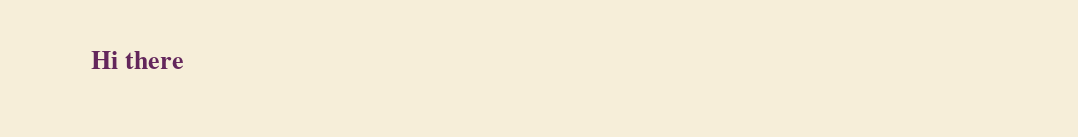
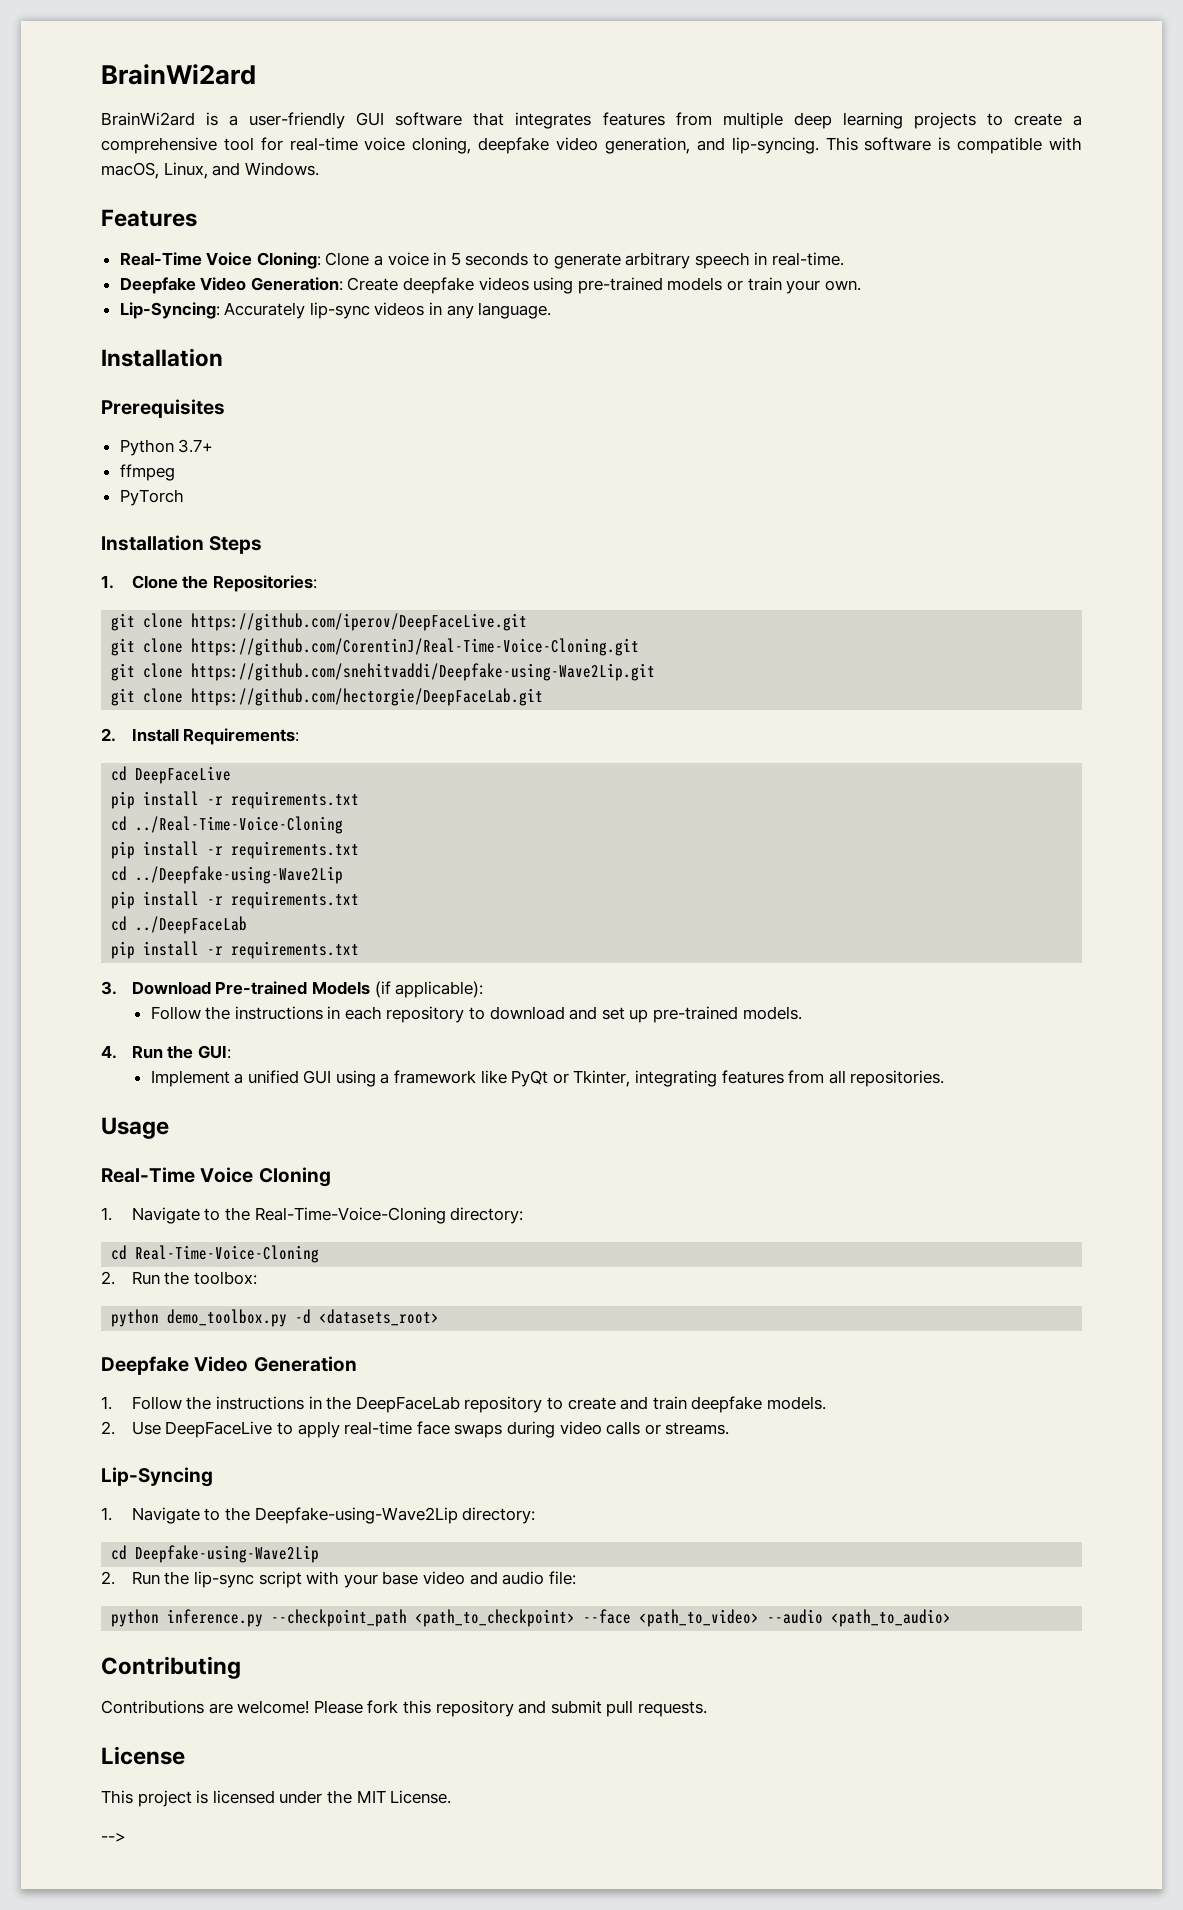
[91,51,185,69] Hi there -> [101,64,256,85] [101,112,1082,129] [101,137,1082,154] [101,162,319,179] [101,209,197,227] [119,252,844,269] [119,277,861,294] [119,302,552,319] [101,348,223,367] [101,399,225,418] [119,439,214,456] [119,464,175,481] [119,489,184,506] [101,535,263,554] [101,575,317,592] [111,613,528,631] [111,638,640,656] [111,663,656,681] [111,688,544,706] [101,728,300,745] [111,766,232,784] [111,791,360,809] [111,816,344,834] [111,841,360,859] [111,866,344,884] [111,891,360,909] [111,916,248,934] [111,941,360,959] [101,981,484,998] [150,1006,802,1023] [101,1045,231,1059] [150,1070,945,1087] [101,1117,169,1139] [101,1167,331,1187] [101,1207,524,1224] [111,1245,320,1263] [101,1271,257,1285] [111,1309,440,1327] [101,1356,357,1375] [101,1396,826,1413] [101,1421,730,1438] [101,1467,213,1487] [101,1507,536,1524] [111,1545,320,1563] [101,1571,576,1588] [111,1609,952,1627] [101,1656,241,1679] [101,1700,707,1717] [101,1746,185,1765] [101,1790,452,1807] [101,1832,126,1842] BrainWi2ard // BrainWi2ard is a user-friendly GUI software that integrates features from multiple deep learning projects to create a comprehensive tool for real-time voice cloning, deepfake video generation, and lip-syncing. This software is compatible with macOS, Linux, and Windows. // Features // Real-Time Voice Cloning: Clone a voice in 5 seconds to generate arbitrary speech in real-time. // Deepfake Video Generation: Create deepfake videos using pre-trained models or train your own. // Lip-Syncing: Accurately lip-sync videos in any language. // Installation // Prerequisites // Python 3.7+ // ffmpeg // PyTorch // Installation Steps // 1. Clone the Repositories: // git clone https://github.com/iperov/DeepFaceLive.git // git clone https://github.com/CorentinJ/Real-Time-Voice-Cloning.git // git clone https://github.com/snehitvaddi/Deepfake-using-Wave2Lip.git // git clone https://github.com/hectorgie/DeepFaceLab.git // 2. Install Requirements: // cd DeepFaceLive // pip install -r requirements.txt // cd ../Real-Time-Voice-Cloning // pip install -r requirements.txt // cd ../Deepfake-using-Wave2Lip // pip install -r requirements.txt // cd ../DeepFaceLab // pip install -r requirements.txt // 3. Download Pre-trained Models (if applicable): // Follow the instructions in each repository to download and set up pre-trained models. // 4. Run the GUI: // Implement a unified GUI using a framework like PyQt or Tkinter, integrating features from all repositories. // Usage // Real-Time Voice Cloning // 1. Navigate to the Real-Time-Voice-Cloning directory: // cd Real-Time-Voice-Cloning // 2. Run the toolbox: // python demo_toolbox.py -d <datasets_root> // Deepfake Video Generation // 1. Follow the instructions in the DeepFaceLab repository to create and train deepfake models. // 2. Use DeepFaceLive to apply real-time face swaps during video calls or streams. // Lip-Syncing // 1. Navigate to the Deepfake-using-Wave2Lip directory: // cd Deepfake-using-Wave2Lip // 2. Run the lip-sync script with your base video and audio file: // python inference.py --checkpoint_path <path_to_checkpoint> --face <path_to_video> --audio <path_to_audio> // Contributing // Contributions are welcome! Please fork this repository and submit pull requests. // License // This project is licensed under the MIT License. // -->

